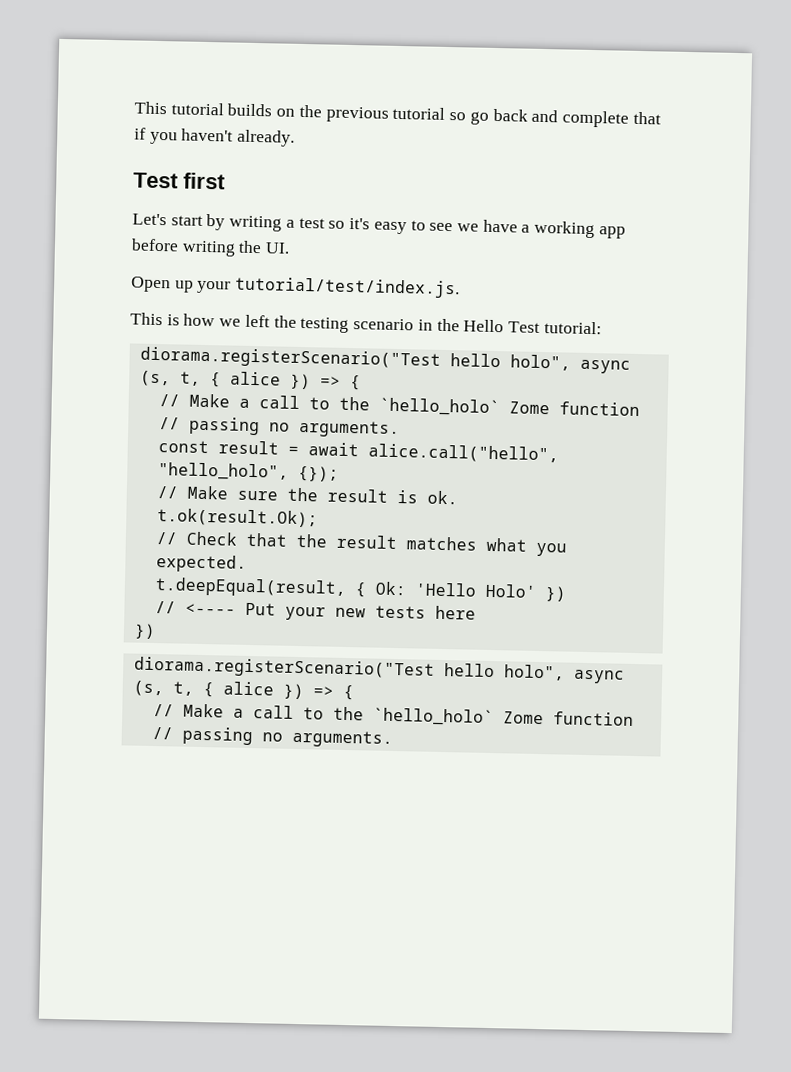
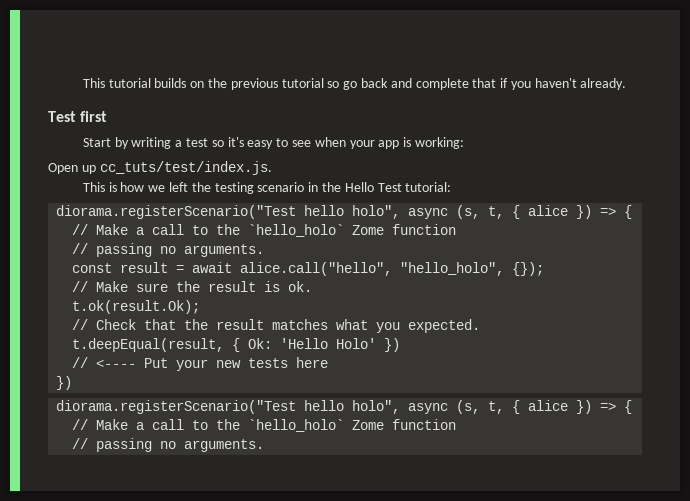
[132,213,203,226] Let's start -> [82,138,111,147] Start
[456,219,626,239] [131,238,291,257] we have a working app before writing the UI. -> [314,137,464,149] when your app is working:
[197,276,461,299] your tutorial/test/index.js. -> [99,161,272,175] cc_tuts/test/index.js.

